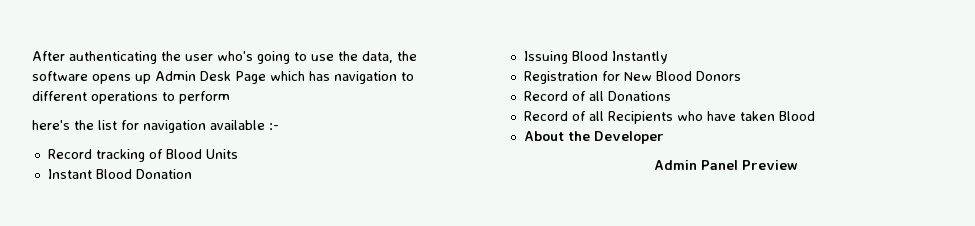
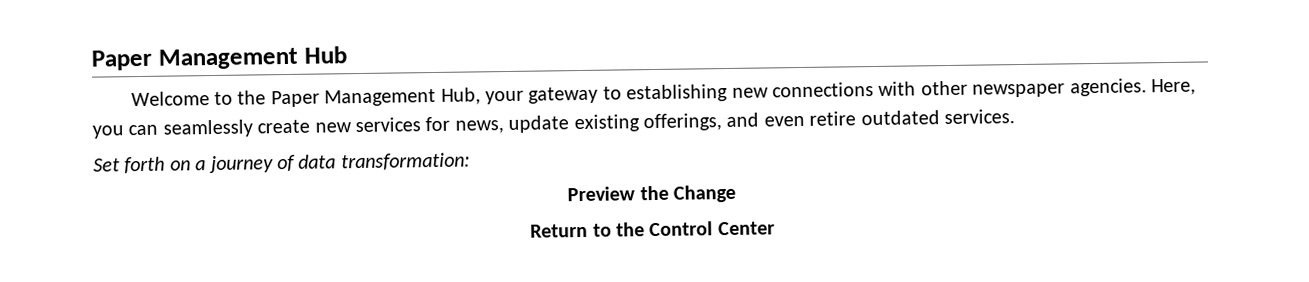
[32,51,417,64] [32,71,414,84] [32,91,230,104] [32,120,279,133] [47,149,238,162] [47,169,192,179] [523,51,668,64] [523,71,741,84] [523,91,671,101] [523,111,815,124] [523,131,664,144] [653,160,798,170] After authenticating the user who's going to use the data, the software opens up Admin Desk Page which has navigation to different operations to perform // here's the list for navigation available :- // Record tracking of Blood Units // Instant Blood Donation // Issuing Blood Instantly // Registration for New Blood Donors // Record of all Donations // Record of all Recipients who have taken Blood // About the Developer // Admin Panel Preview -> [91,46,347,71] [130,78,1196,108] [92,109,1015,139] [93,152,470,174] [567,184,736,203] [530,221,775,238] Paper Management Hub // Welcome to the Paper Management Hub, your gateway to establishing new connections with other newspaper agencies. Here, you can seamlessly create new services for news, update existing offerings, and even retire outdated services. // Set forth on a journey of data transformation: // Preview the Change // Return to the Control Center

